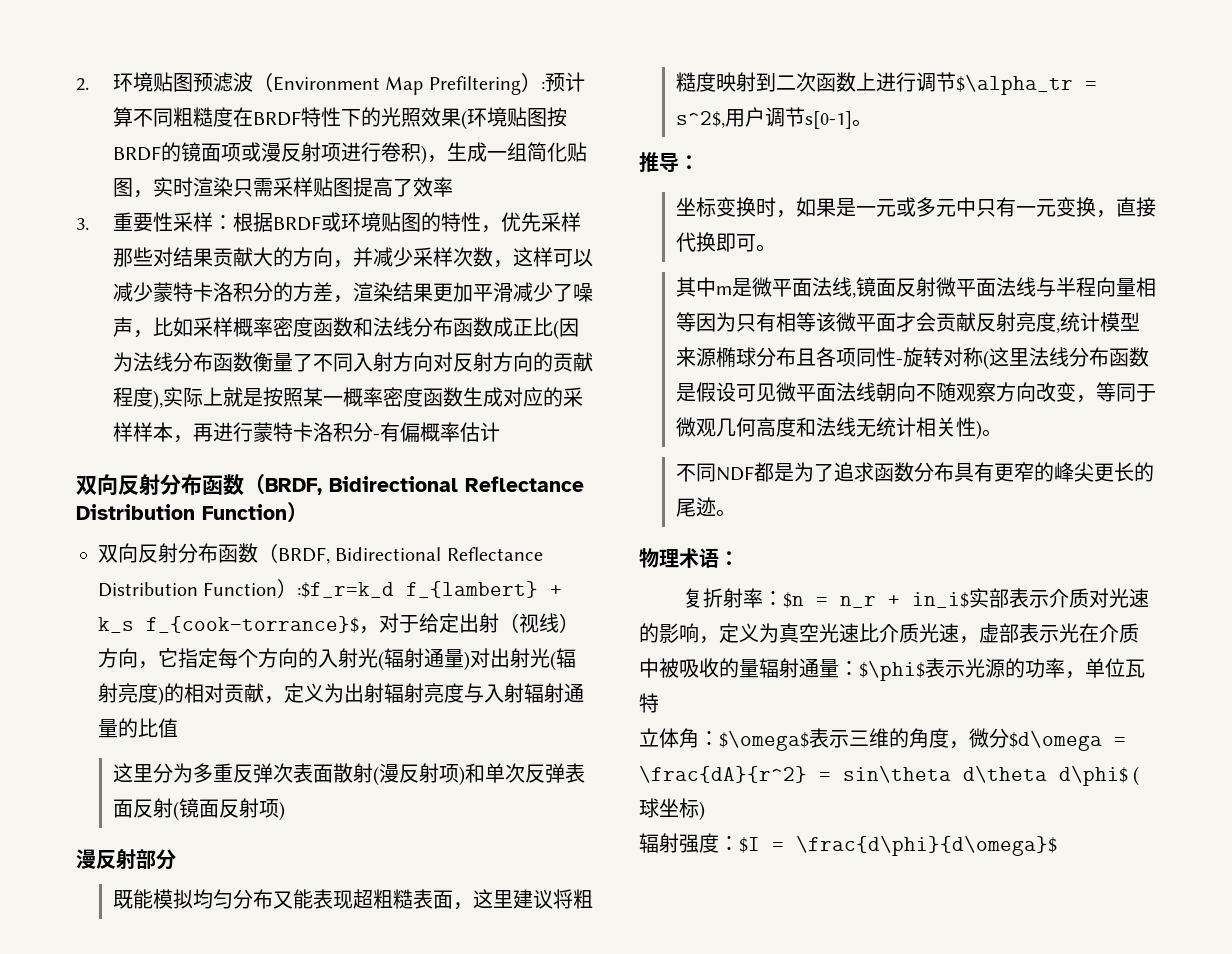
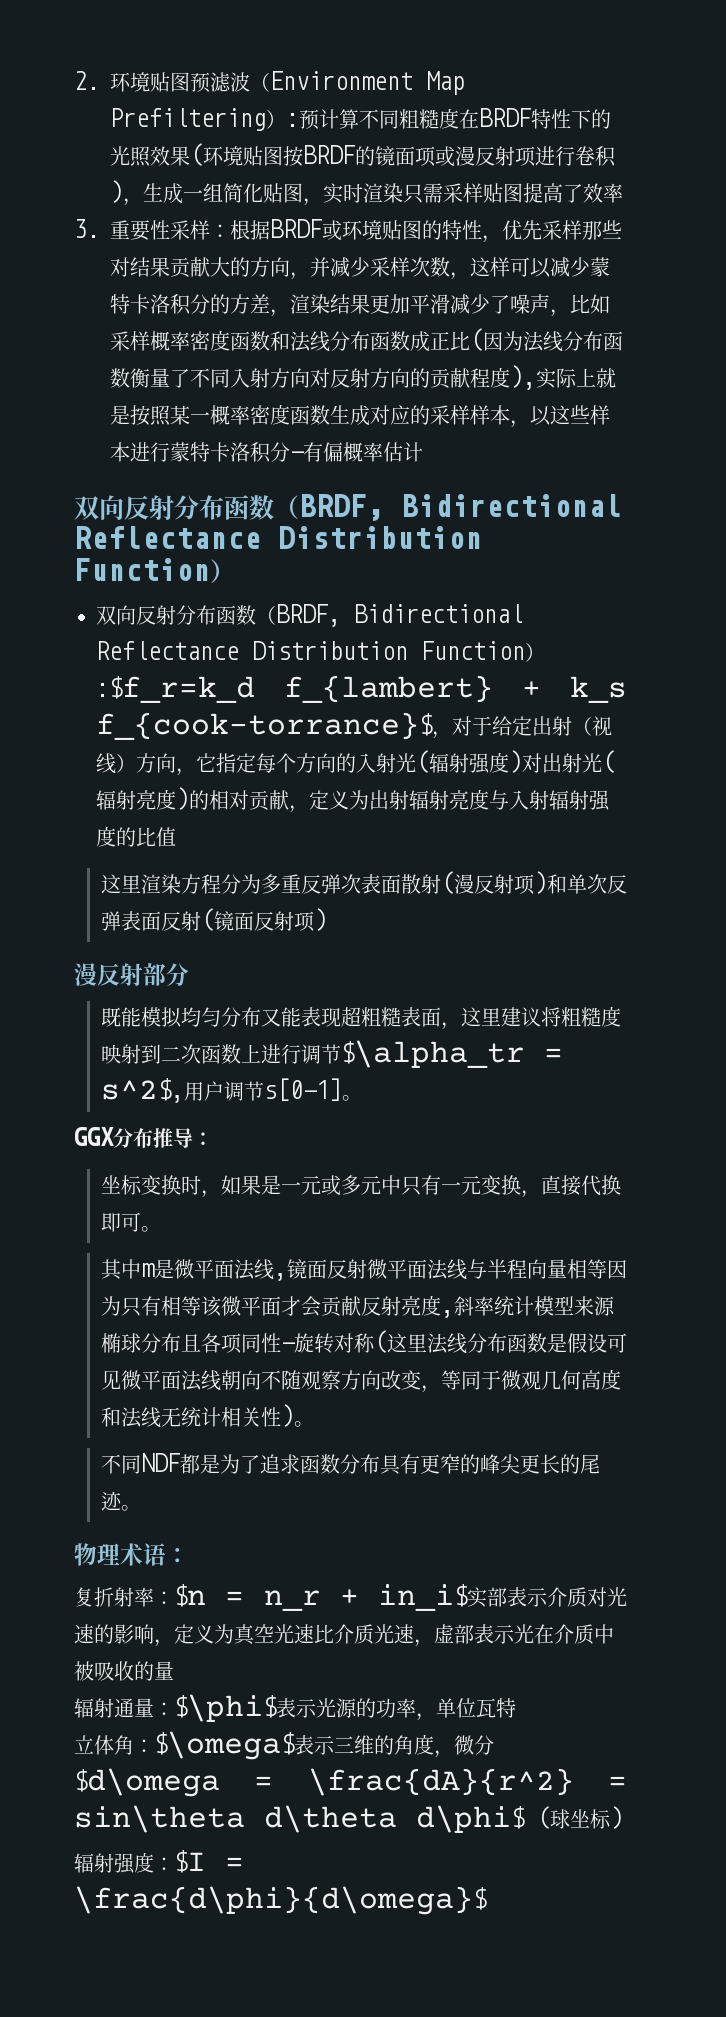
[192,423,213,442] 再 -> [530,405,610,426] [110,442,130,462] 以这些样本
[424,648,464,668] 通量 -> [469,752,509,774] 强度
[564,683,584,703] [98,719,118,738] 通量 -> [589,790,610,811] [96,826,116,847] 强度
(153, 773) none -> [140,874,221,894] 渲染方程
(872, 123) none -> [74,1127,153,1148] GGX分布
(1060, 330) none -> [453,1296,494,1316] 斜率
(759, 668) none -> (174, 1670) //

